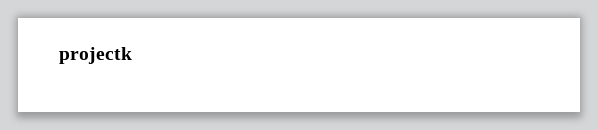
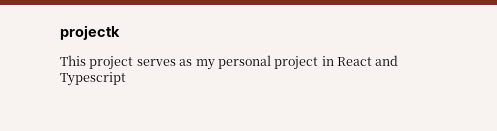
(132, 55) none -> [60,55,399,70] [60,72,126,86] // This project serves as my personal project in React and Typescript

